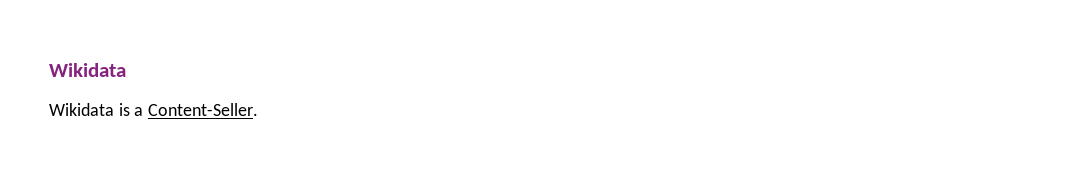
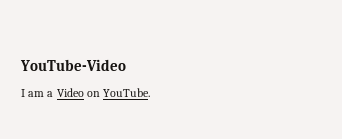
[49,63,126,77] [49,103,259,116] Wikidata // Wikidata is a Content-Seller. -> [20,59,126,71] [21,88,151,97] YouTube-Video // I am a Video on YouTube.

